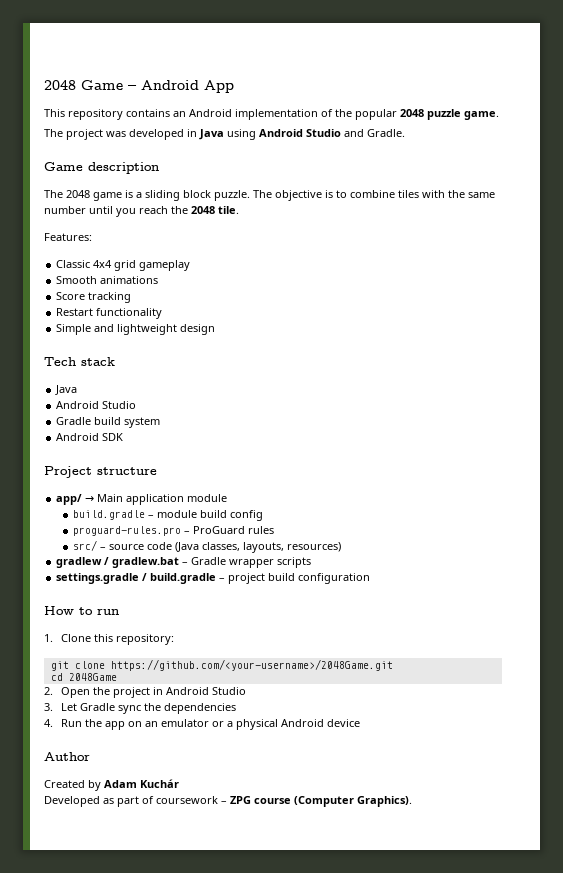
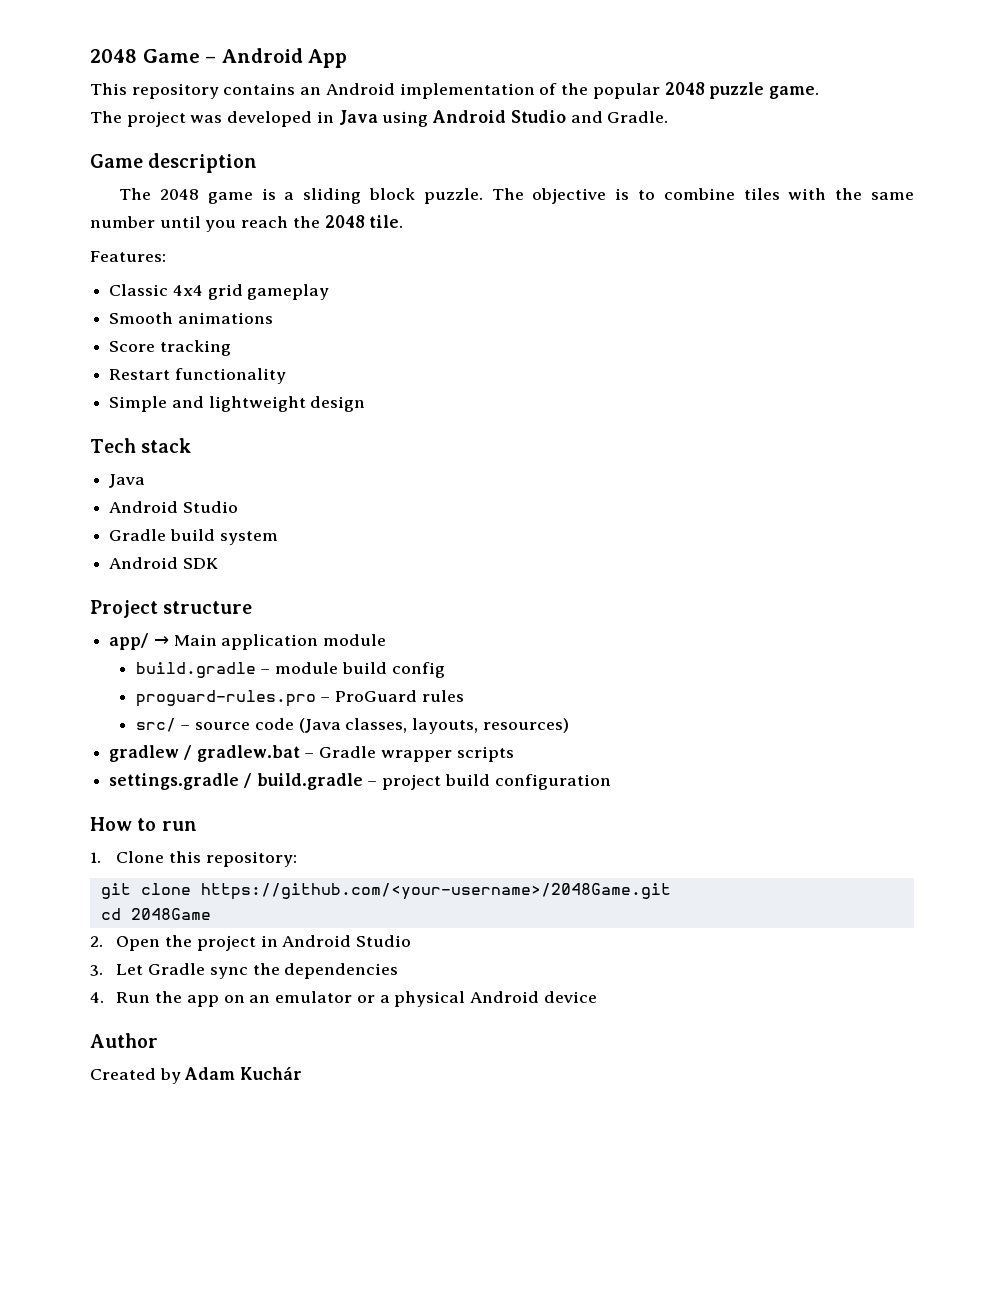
[44,796,412,807] // Developed as part of coursework – ZPG course (Computer Graphics). -> (303, 1073) none

